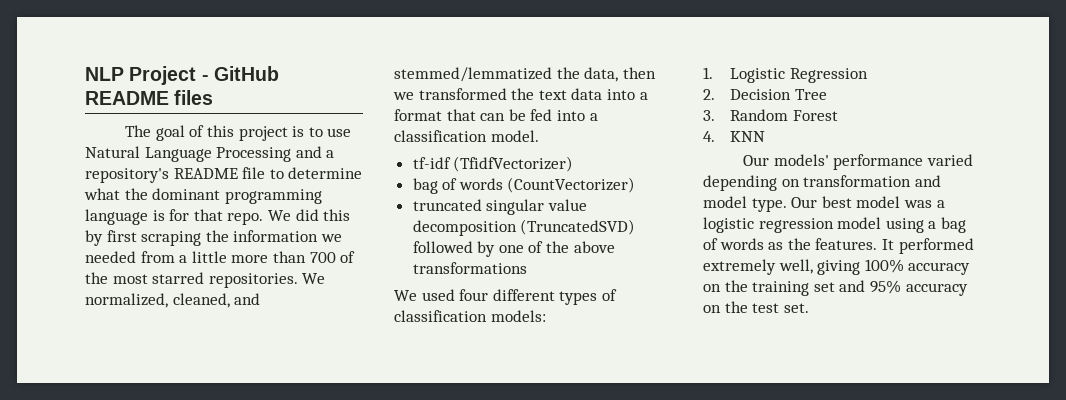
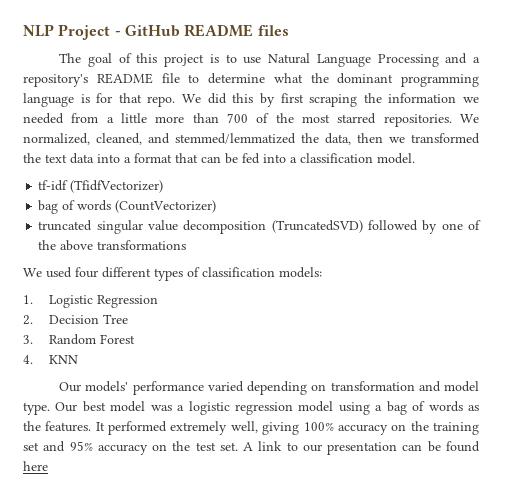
(809, 308) none -> [243,441,480,455] [23,461,48,471] A link to our presentation can be found here

